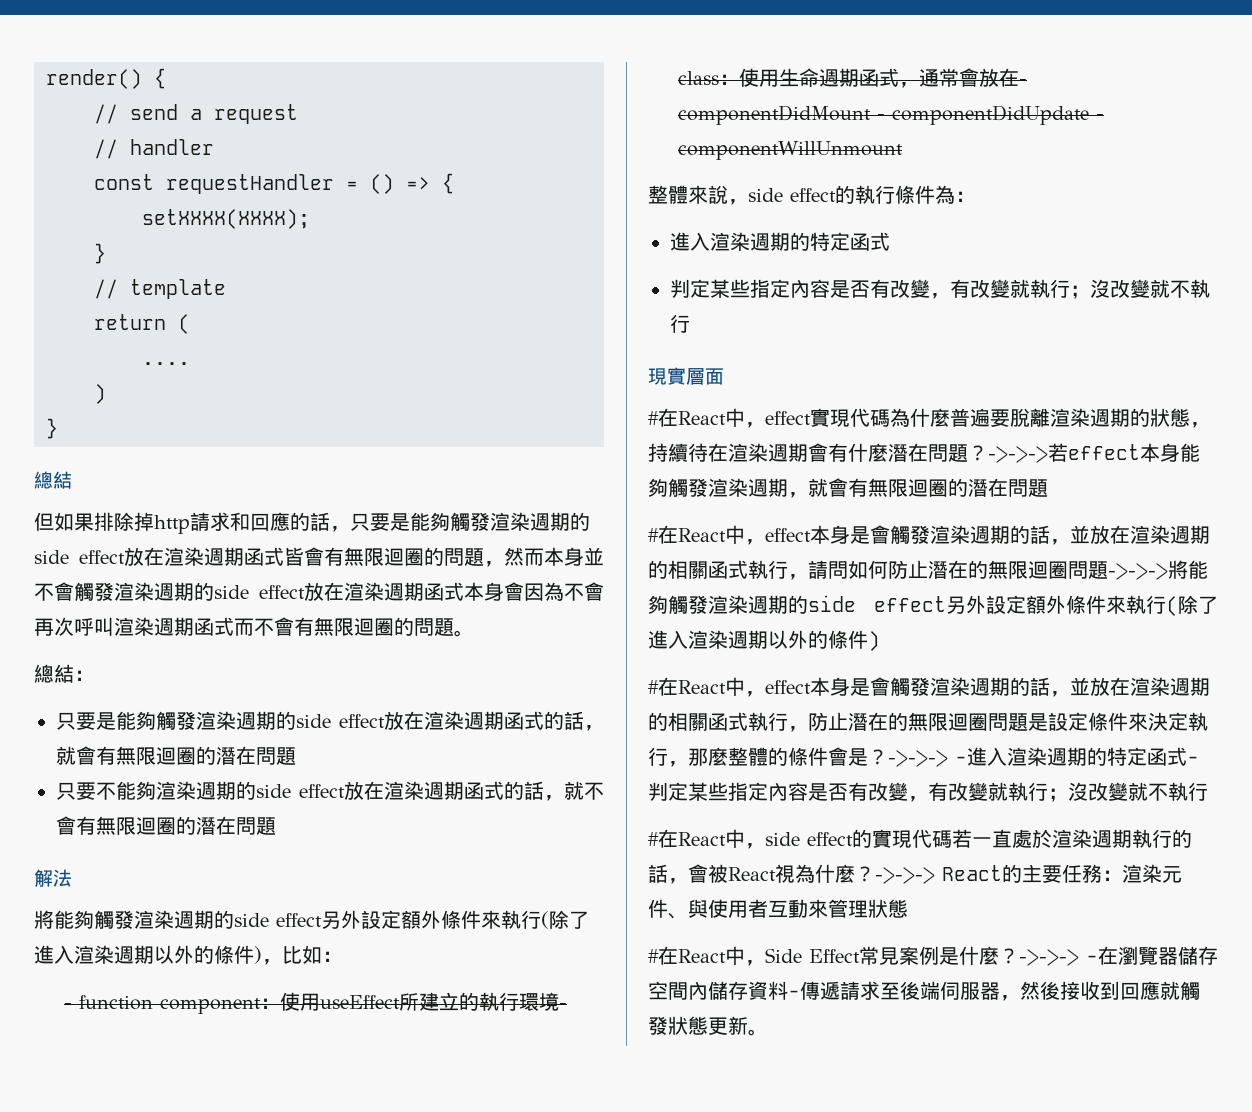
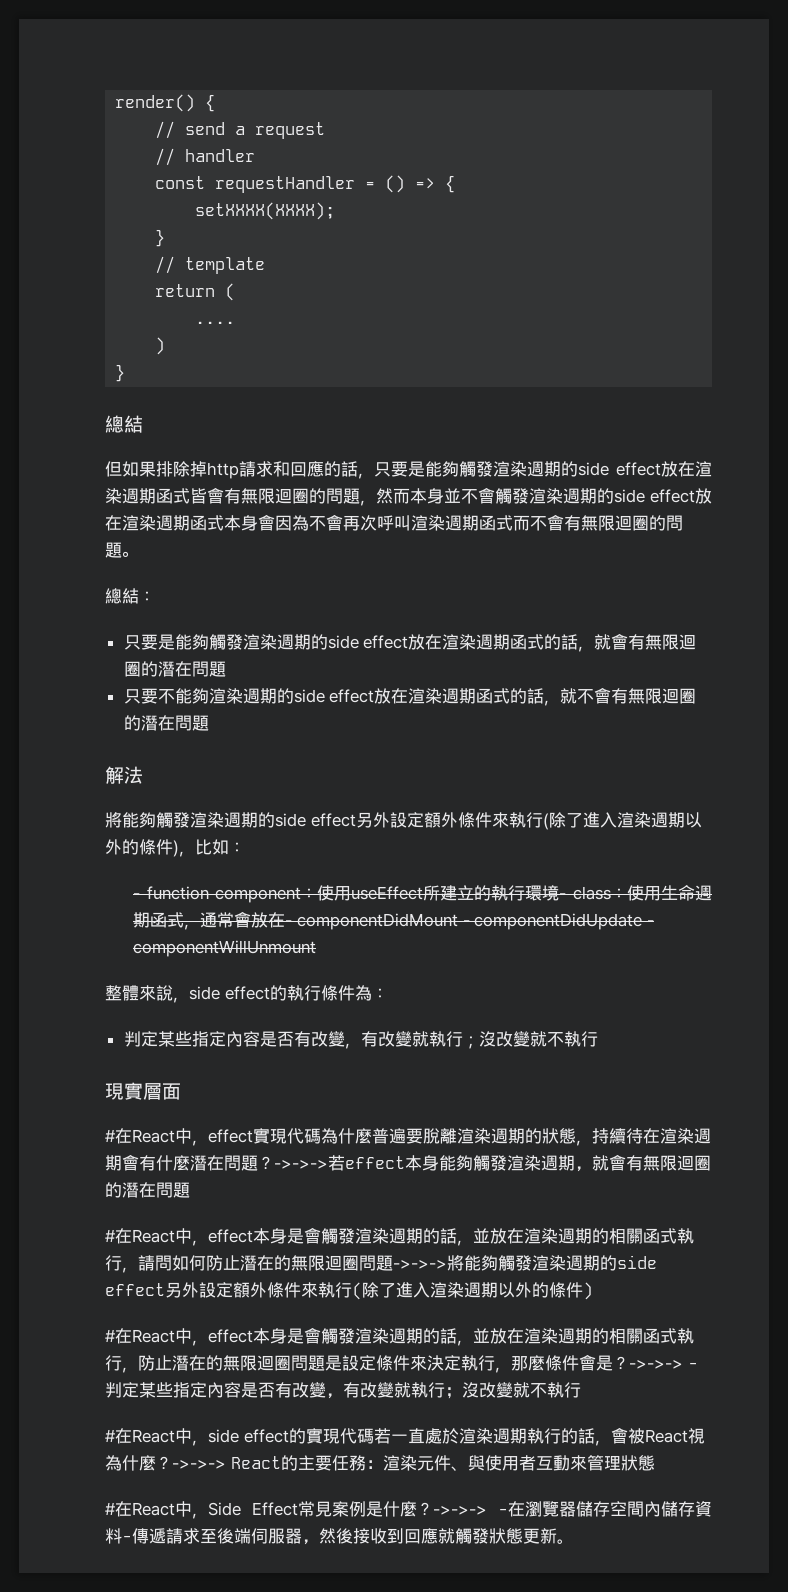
[670,232,890,251] // 進入渲染週期的特定函式 -> (388, 993) none
[728,747,788,766] 整體的 -> (545, 1363) none
[967,747,1199,766] 進入渲染週期的特定函式- -> (698, 1365) none

